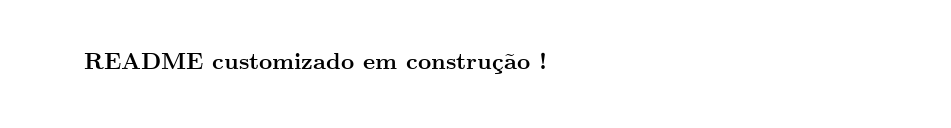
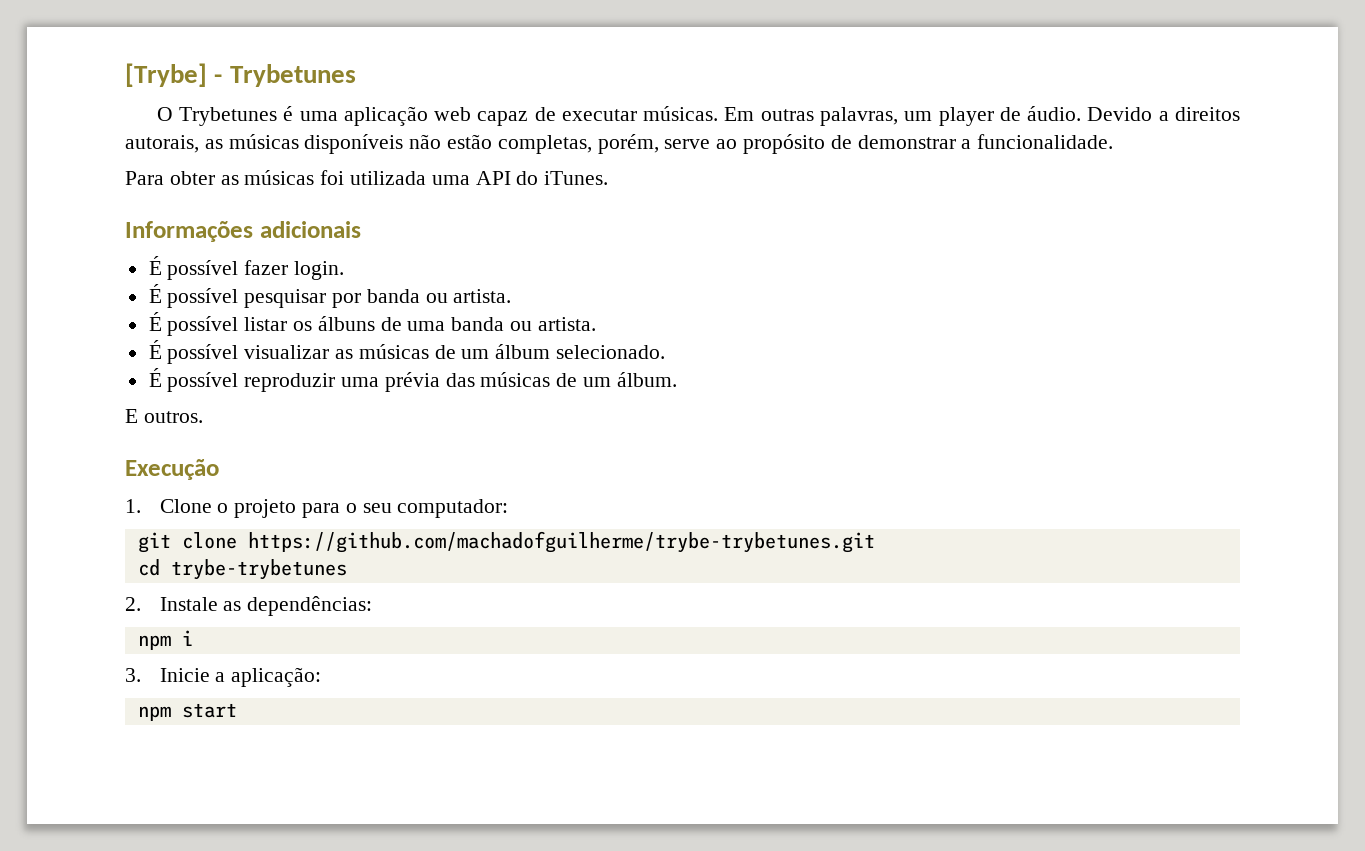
[84,52,547,74] README customizado em construção ! -> [125,63,356,87] [156,106,1241,126] [125,134,1114,154] [125,170,609,185] [125,221,361,242] [148,256,345,280] [148,284,512,308] [148,312,596,336] [148,340,666,364] [148,368,677,392] [125,409,203,423] [125,459,219,480] [125,499,509,518] [137,531,875,553] [137,559,347,580] [125,596,373,616] [137,630,193,650] [125,667,322,687] [137,703,237,721] [Trybe] - Trybetunes // O Trybetunes é uma aplicação web capaz de executar músicas. Em outras palavras, um player de áudio. Devido a direitos autorais, as músicas disponíveis não estão completas, porém, serve ao propósito de demonstrar a funcionalidade. // Para obter as músicas foi utilizada uma API do iTunes. // Informações adicionais // É possível fazer login. // É possível pesquisar por banda ou artista. // É possível listar os álbuns de uma banda ou artista. // É possível visualizar as músicas de um álbum selecionado. // É possível reproduzir uma prévia das músicas de um álbum. // E outros. // Execução // 1. Clone o projeto para o seu computador: // git clone https://github.com/machadofguilherme/trybe-trybetunes.git // cd trybe-trybetunes // 2. Instale as dependências: // npm i // 3. Inicie a aplicação: // npm start

